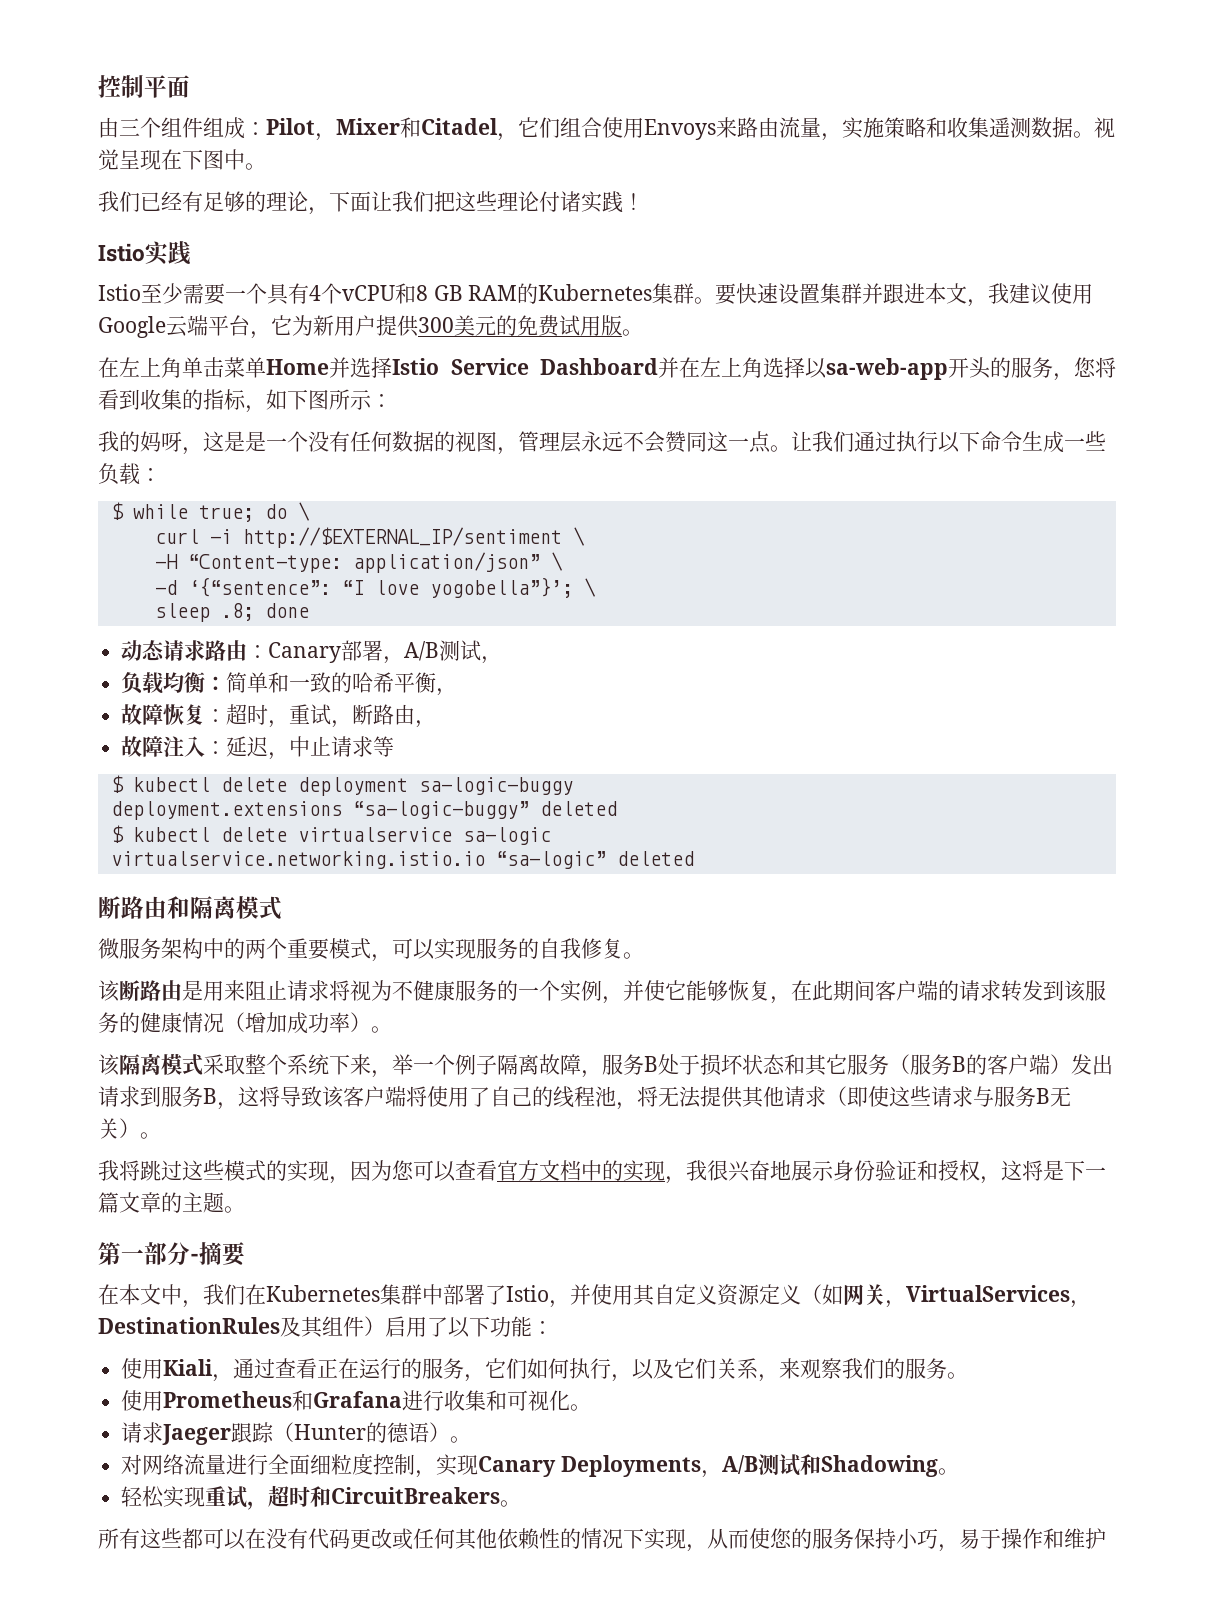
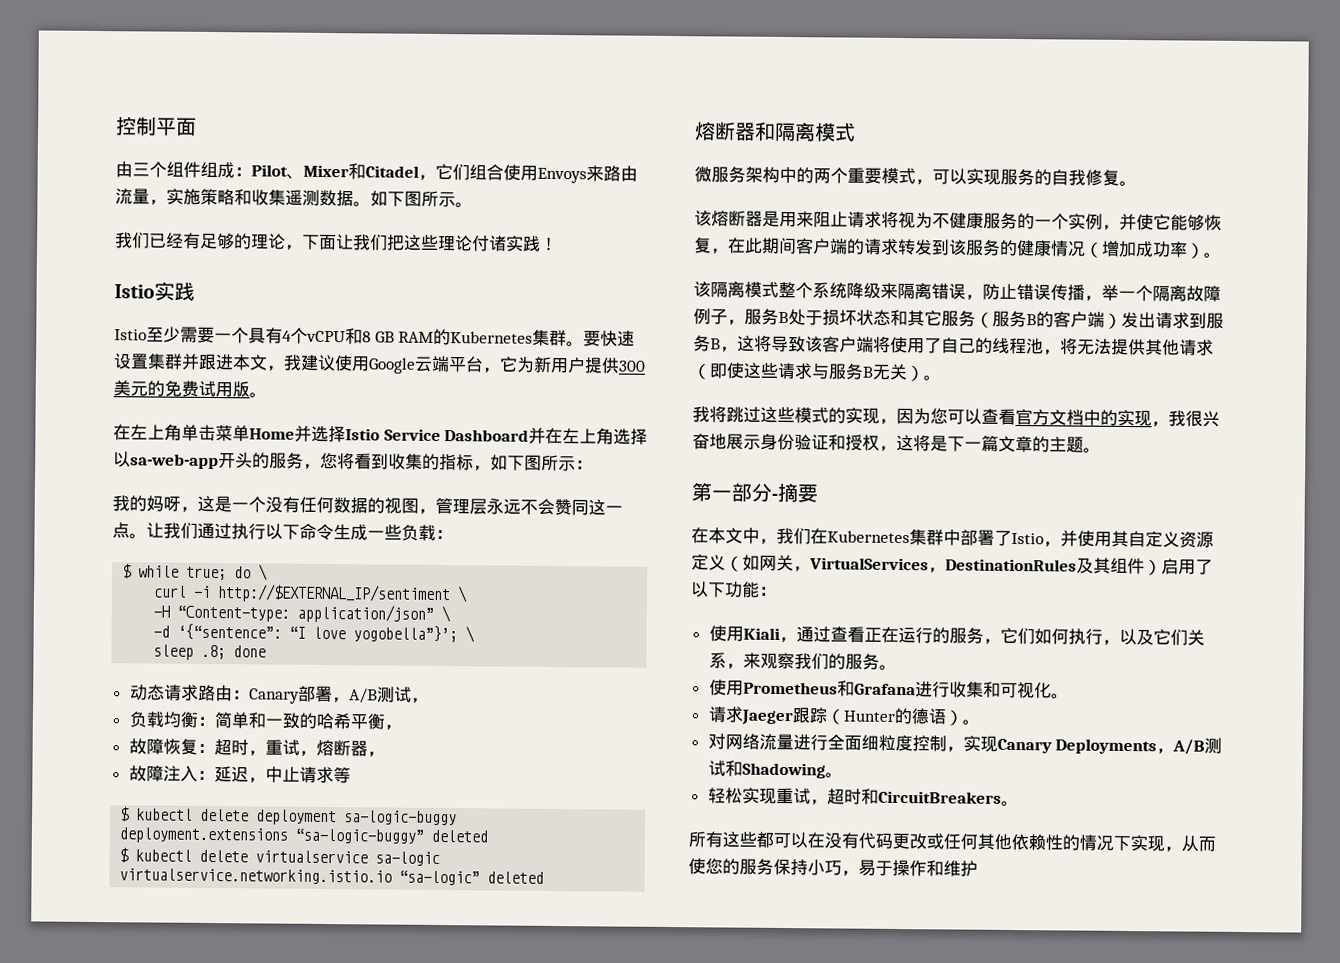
[315,133,336,141] ， -> [286,173,304,179] 、
[1094,117,1115,138] [98,149,245,170] 视觉呈现在下图中 -> [370,190,456,208] 如下图所示
[245,431,266,452] 是 -> (232, 504) none
[352,704,416,725] 断路由 -> [315,739,368,757] 熔断器
[98,896,167,919] 断路由 -> [694,121,756,141] 熔断器
[119,980,182,1001] 断路由 -> [711,210,763,227] 熔断器
[203,1054,245,1075] 采取 -> (779, 289) none
[329,1054,371,1075] 下来 -> [846,282,1085,301] 降级来隔离错误，防止错误传播
[455,1054,497,1075] 例子 -> (1153, 293) none
(581, 1064) none -> [693,308,728,325] 例子

